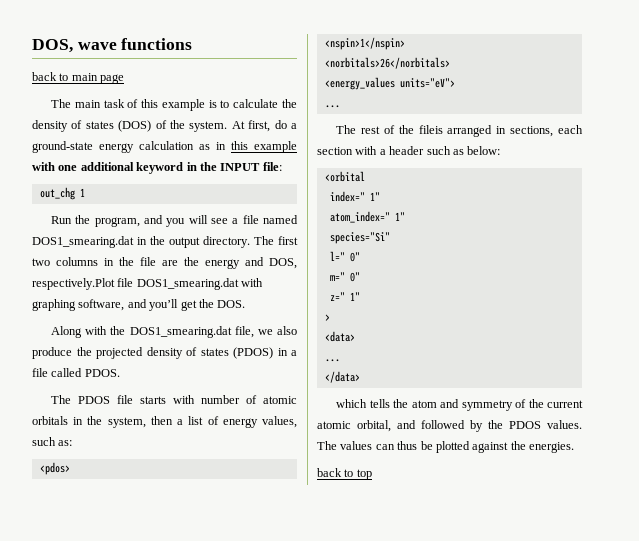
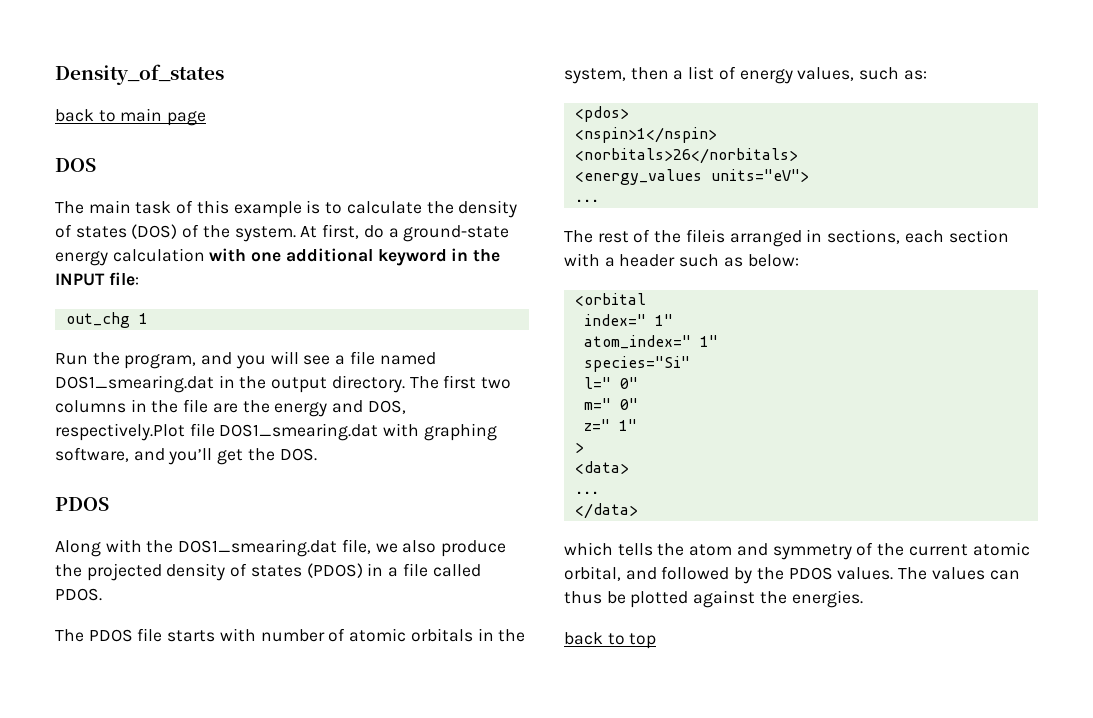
[32,38,193,53] DOS, wave functions -> [55,64,224,85] Density_of_states
(125, 79) none -> [55,158,96,172] // DOS
[199,141,297,153] as in this example -> (205, 255) none
(246, 304) none -> [55,497,109,511] // PDOS

